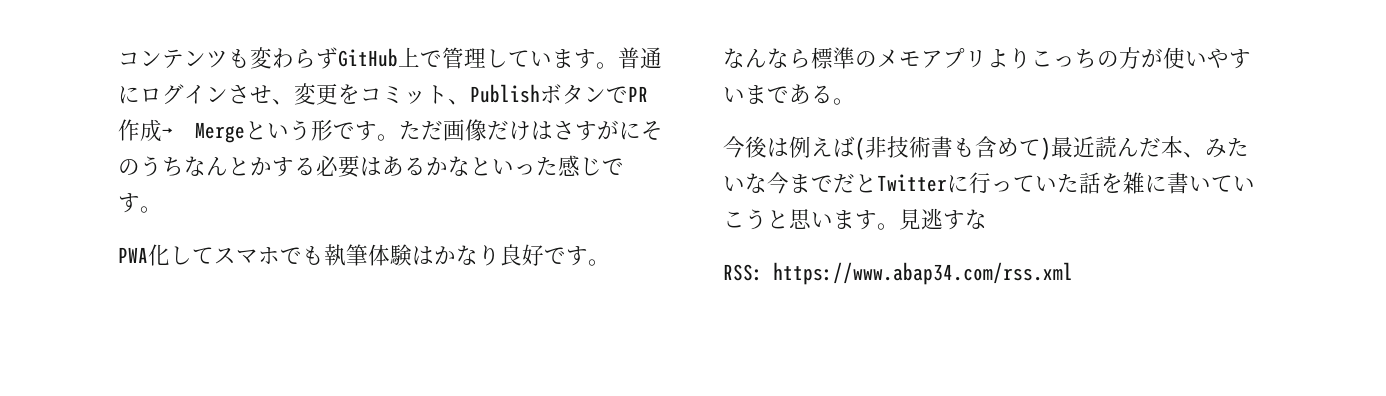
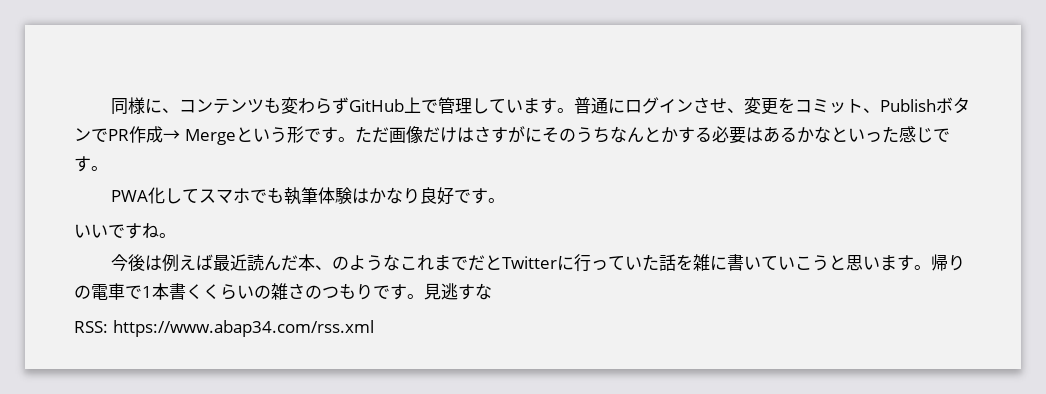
(118, 59) none -> [111,97,180,115] 同様に、
[723,47,1251,69] [723,84,855,105] [723,136,1051,160] なんなら標準のメモアプリよりこっちの方が使いやすいまである。 // 今後は例えば(非技術書も含めて) -> [74,223,176,239] [111,254,214,272] いいですね。 // 今後は例えば
[1205,137,1249,158] [723,172,789,194] みたいな今 -> [332,254,435,271] のようなこれ
(899, 226) none -> [931,254,966,271] [74,283,424,300] 帰りの電車で1本書くくらいの雑さのつもりです。

